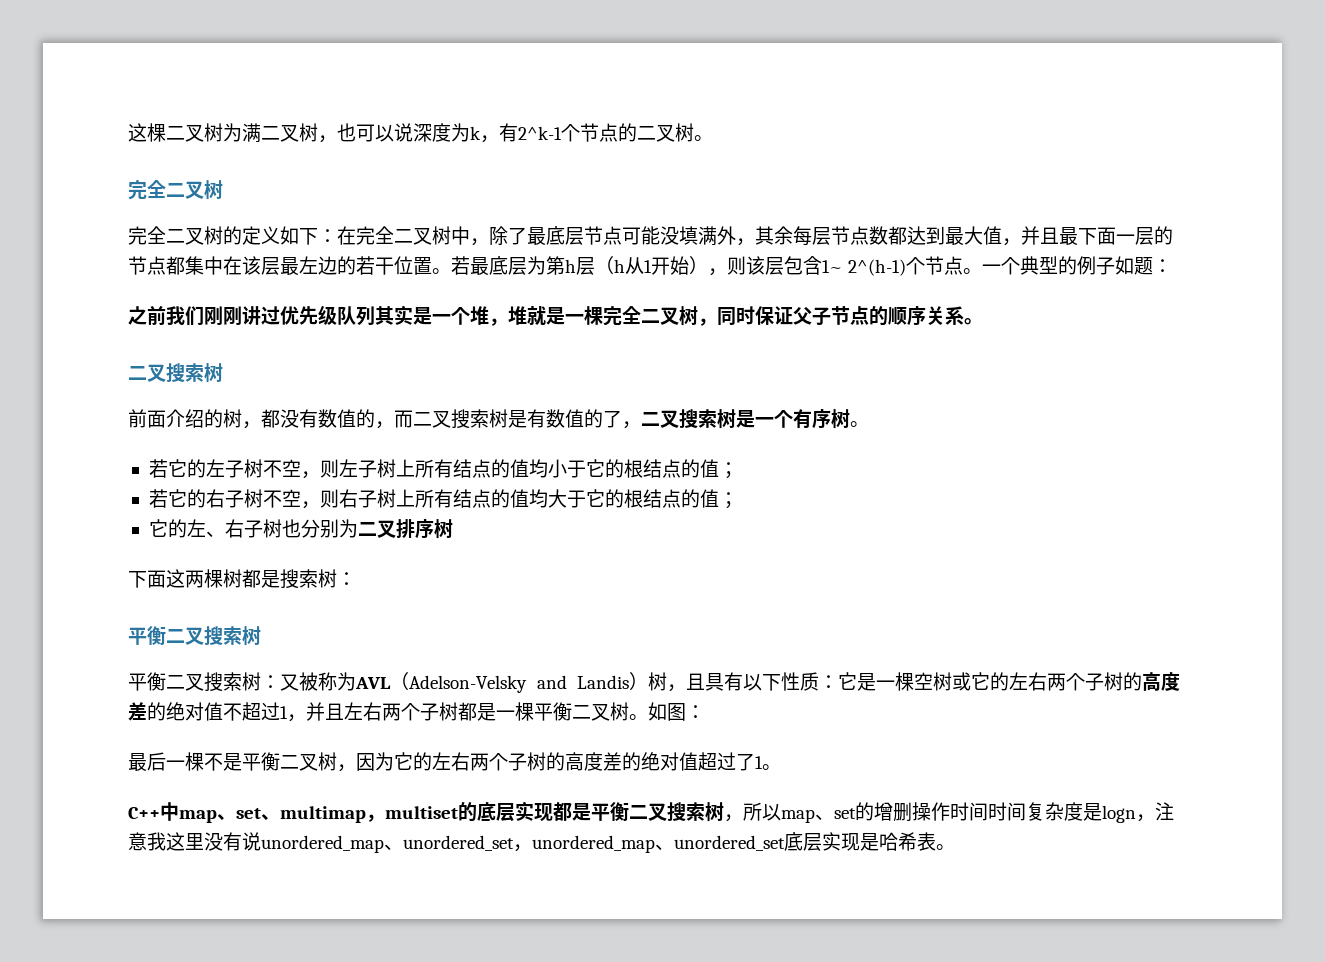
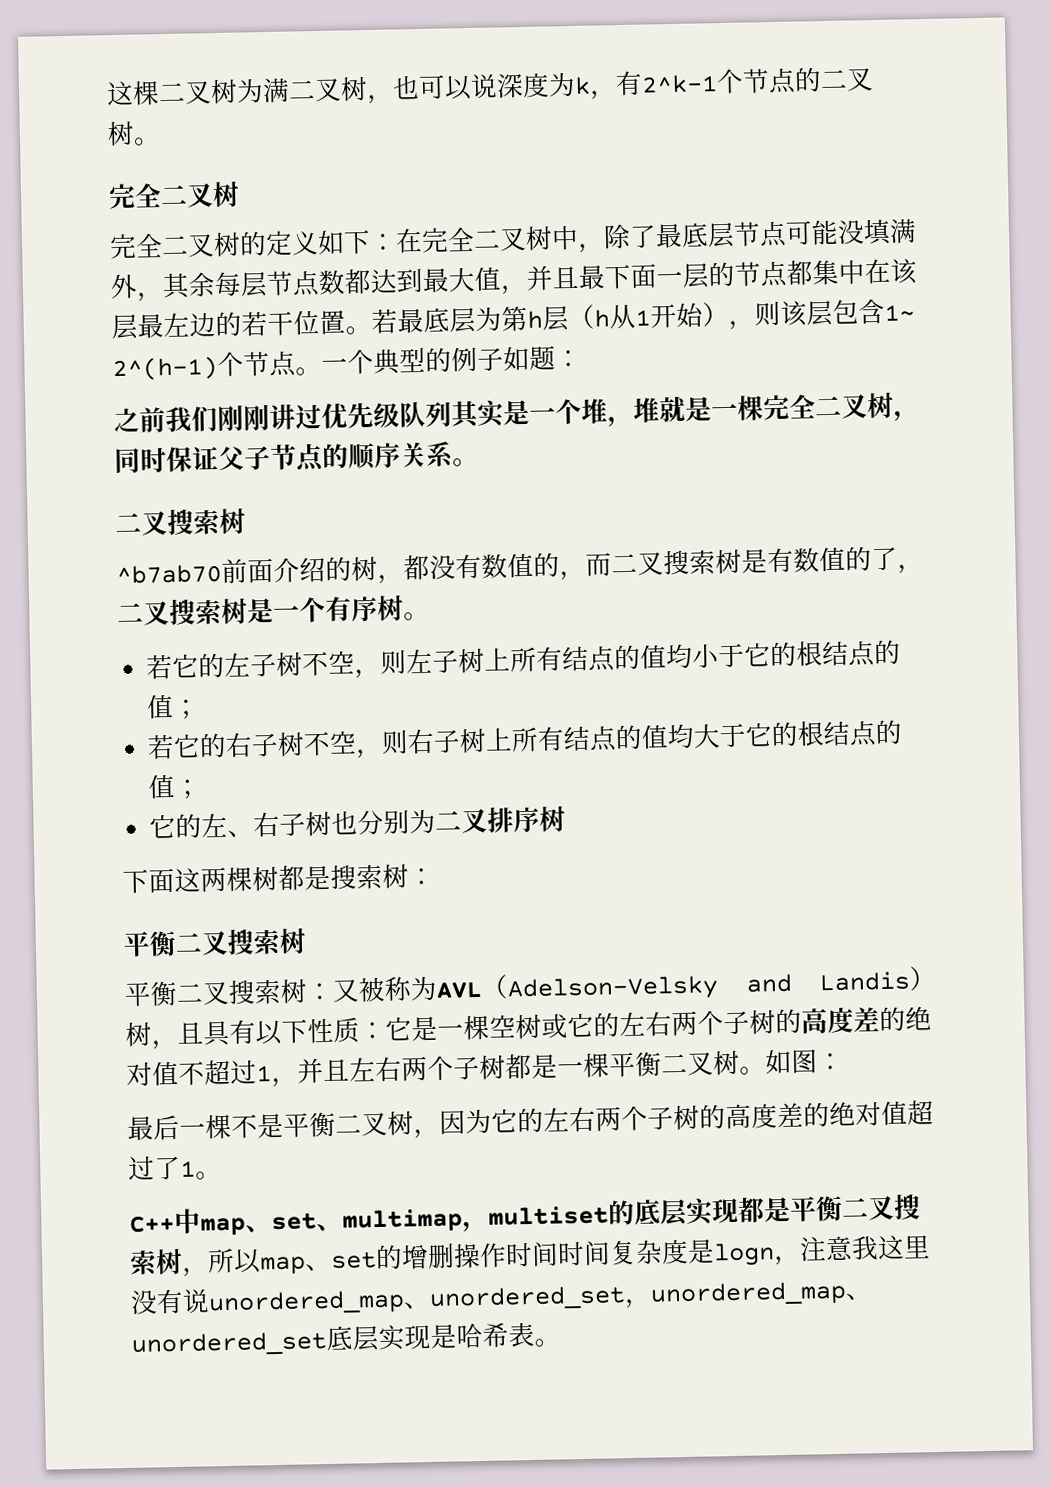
(223, 373) none -> [116,563,222,585] ^b7ab70

